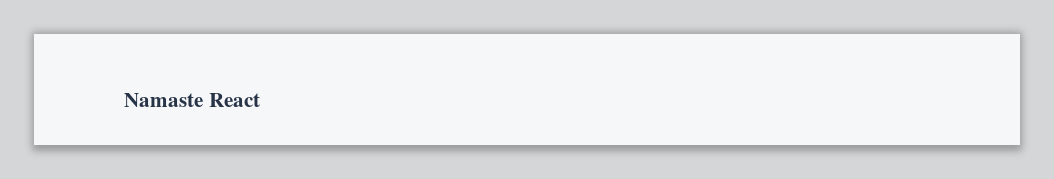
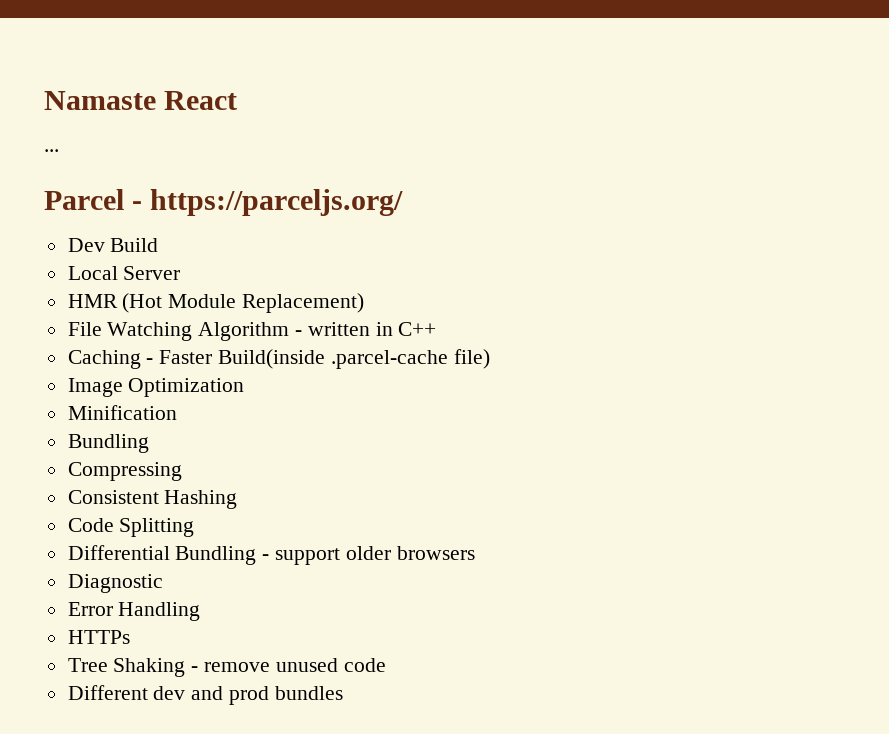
(260, 100) none -> [44,149,59,152] [44,189,404,216] [67,238,159,252] [67,266,181,280] [67,293,365,313] [67,322,437,341] [67,349,490,369] [67,378,245,397] [67,405,177,420] [67,434,149,453] [67,462,182,481] [67,490,238,509] [67,518,195,537] [67,545,475,565] [67,574,163,593] [67,602,201,621] [67,630,130,644] [67,658,386,677] [67,685,343,705] // ... // Parcel - https://parceljs.org/ // Dev Build // Local Server // HMR (Hot Module Replacement) // File Watching Algorithm - written in C++ // Caching - Faster Build(inside .parcel-cache file) // Image Optimization // Minification // Bundling // Compressing // Consistent Hashing // Code Splitting // Differential Bundling - support older browsers // Diagnostic // Error Handling // HTTPs // Tree Shaking - remove unused code // Different dev and prod bundles

